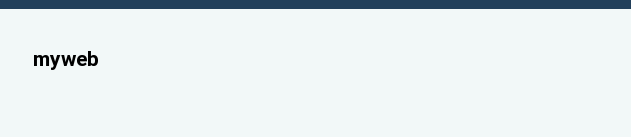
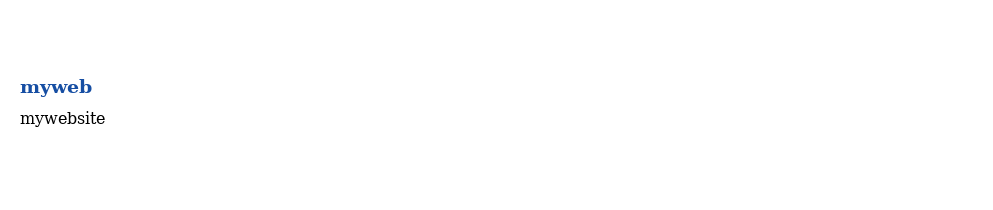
(99, 60) none -> [20,111,105,127] // mywebsite

